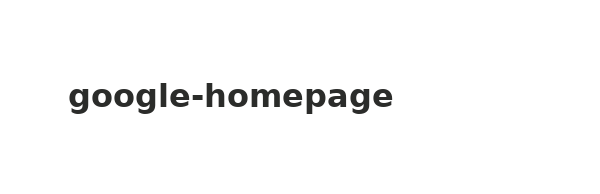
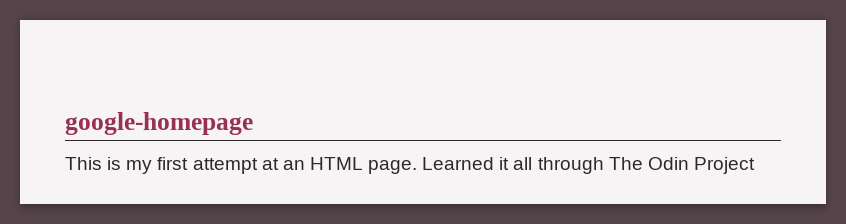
(394, 98) none -> [65,157,755,174] // This is my first attempt at an HTML page. Learned it all through The Odin Project

